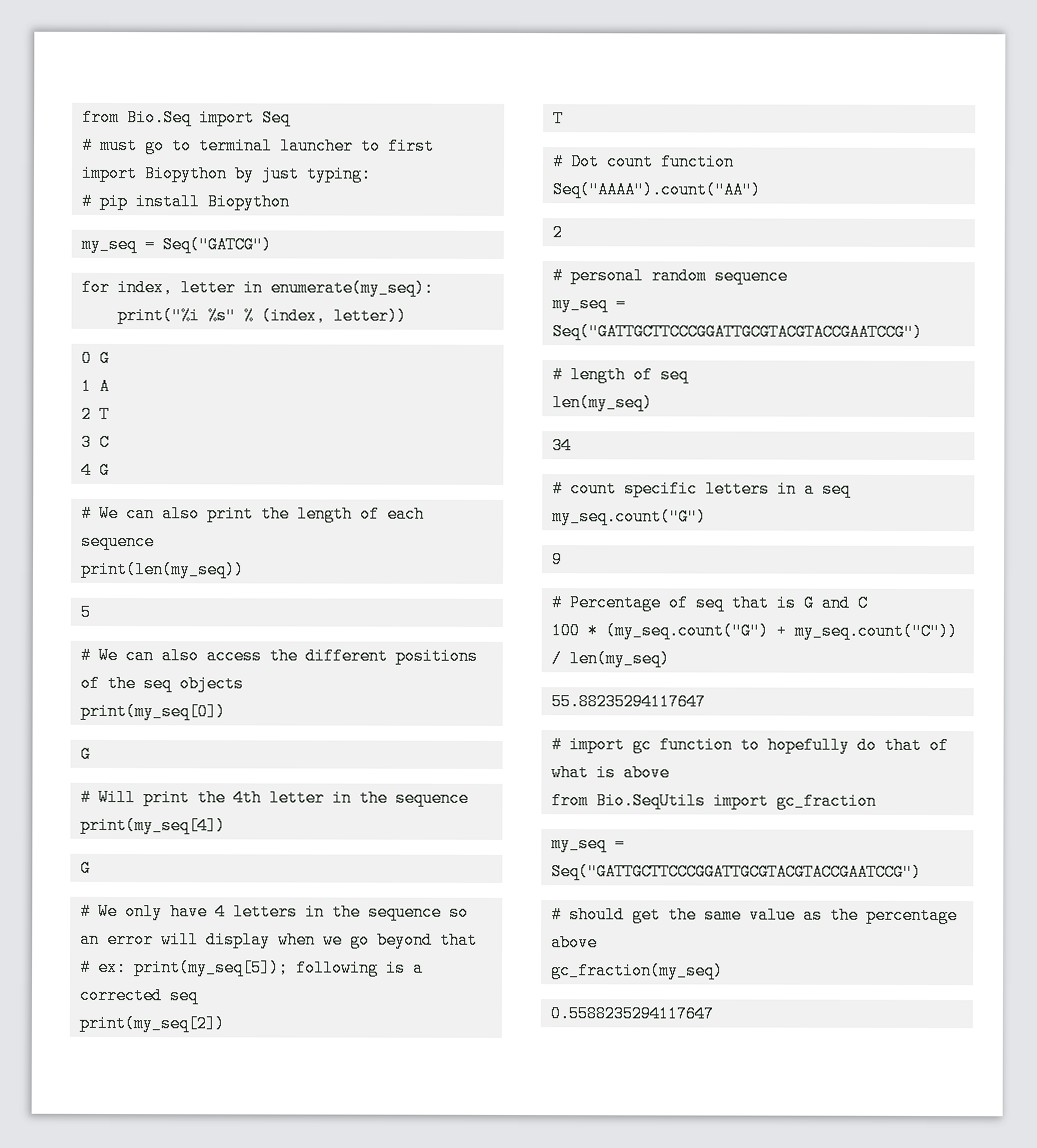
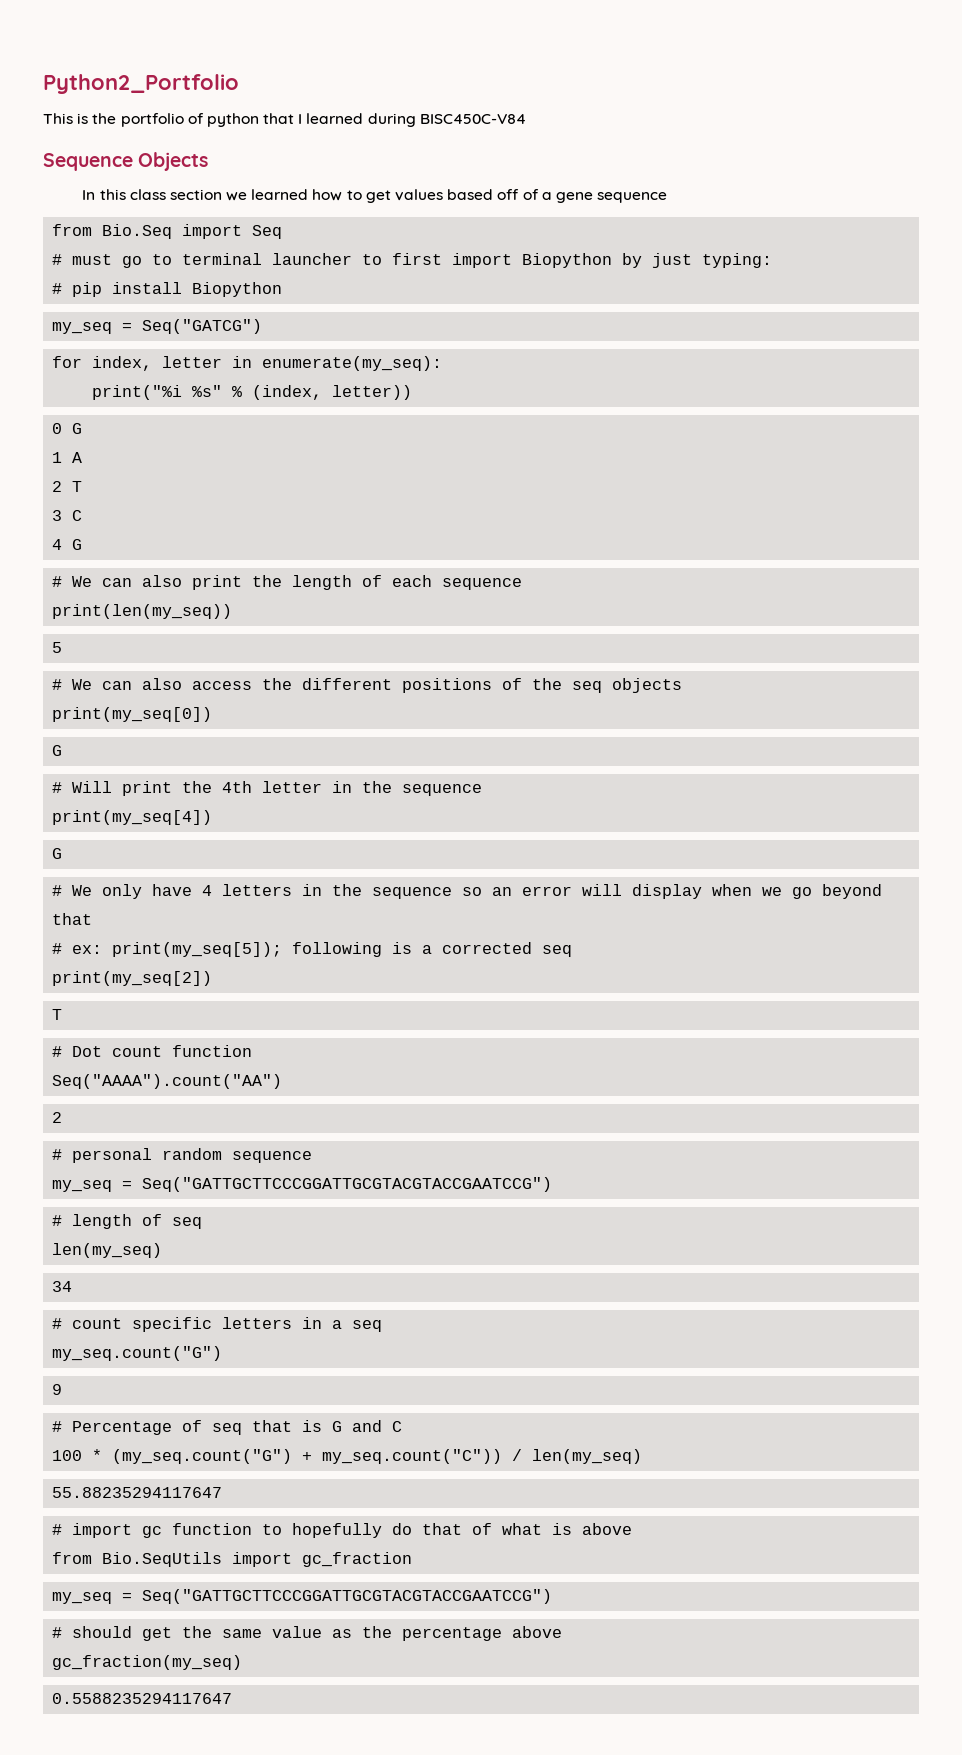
(82, 117) none -> [43,74,239,94] [43,113,526,127] [43,152,209,171] [82,189,668,203] Python2_Portfolio // This is the portfolio of python that I learned during BISC450C-V84 // Sequence Objects // In this class section we learned how to get values based off of a gene sequence //

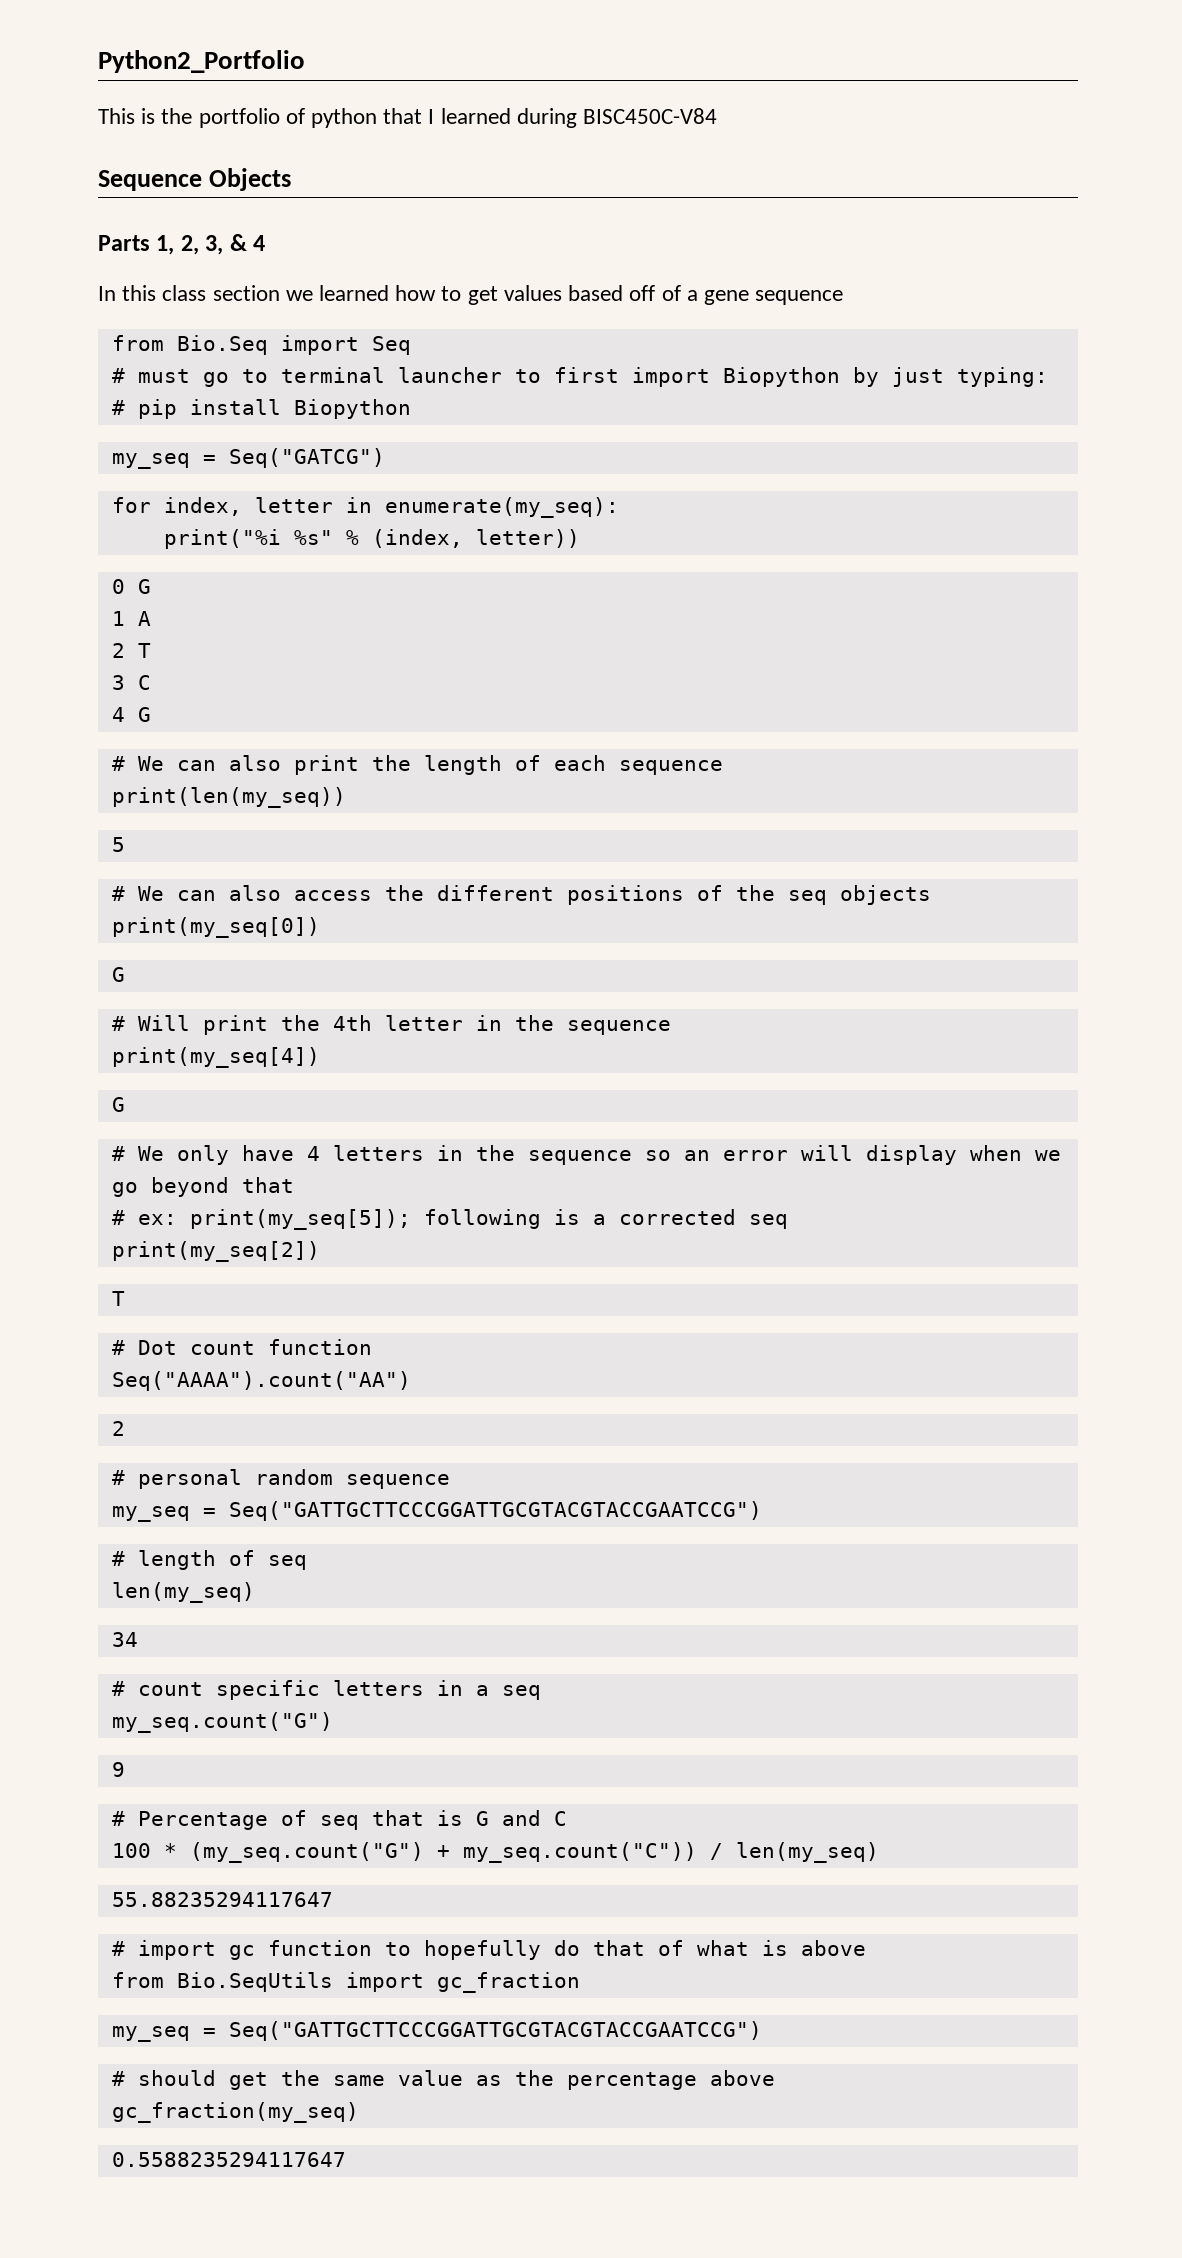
(209, 161) none -> [98,234,266,255] // Parts 1, 2, 3, & 4

